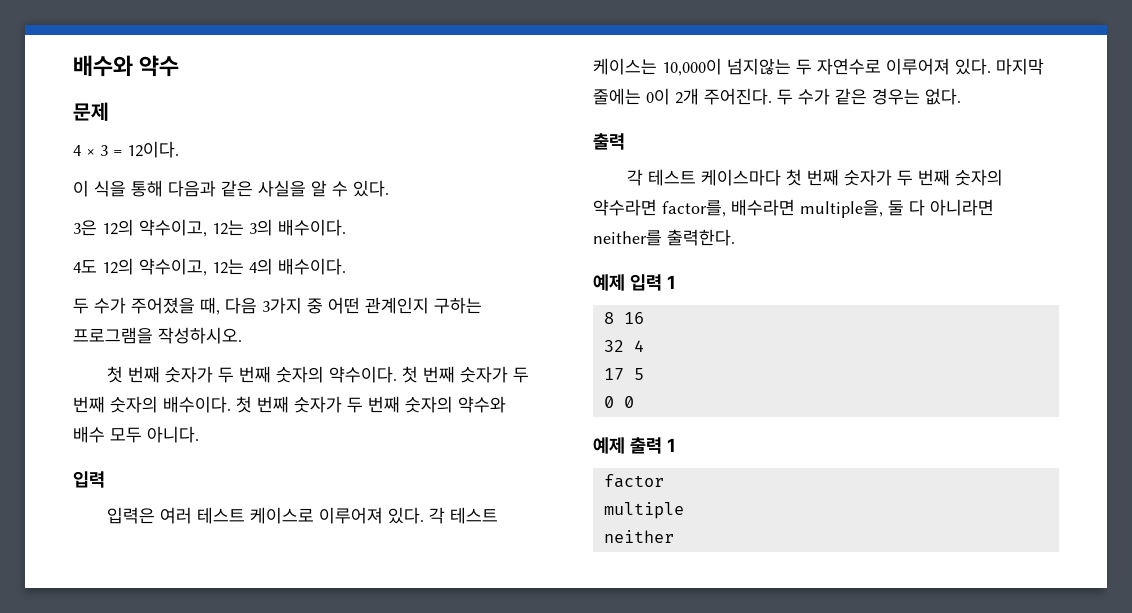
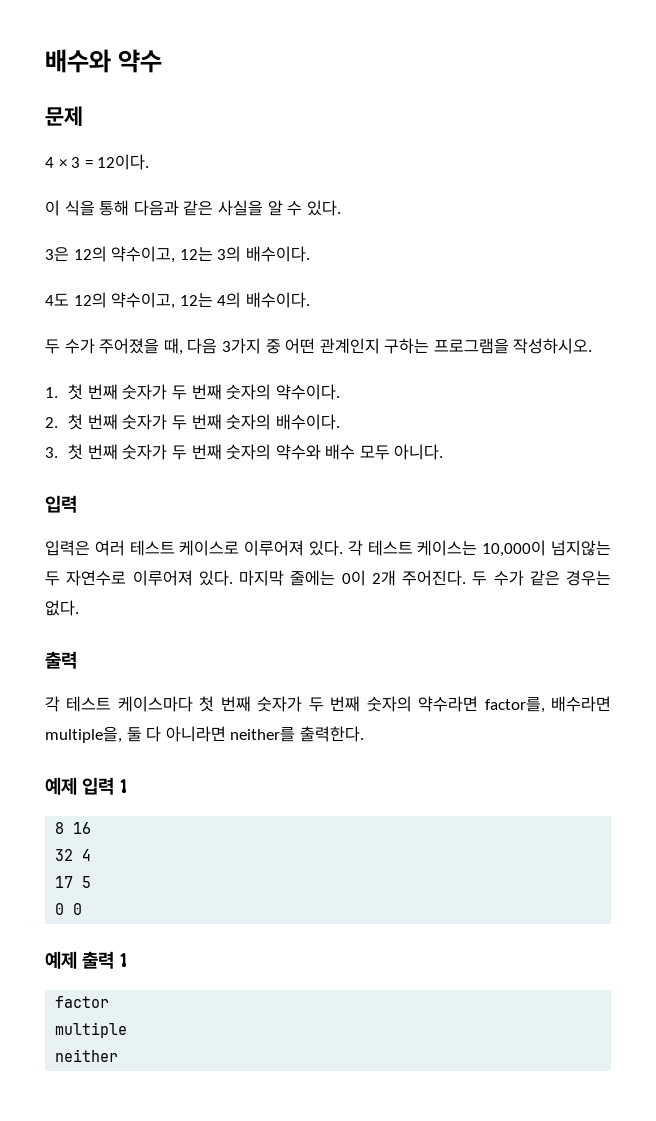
(242, 335) none -> [45,387,58,398] 1.
(397, 374) none -> [45,417,58,428] // 2.
(231, 404) none -> [45,447,58,458] // 3.

